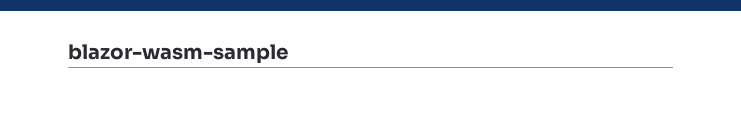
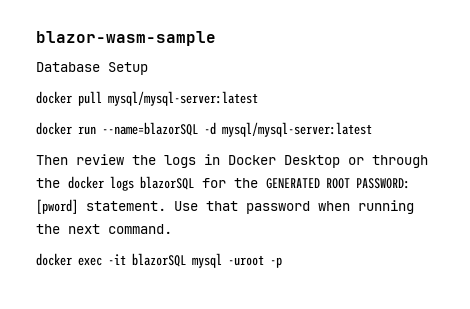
(288, 54) none -> [36,62,148,75] [36,91,258,106] [36,122,372,137] [36,154,428,168] [36,176,410,191] [36,199,414,214] [36,224,172,234] [36,253,282,268] // Database Setup // docker pull mysql/mysql-server:latest // docker run --name=blazorSQL -d mysql/mysql-server:latest // Then review the logs in Docker Desktop or through the docker logs blazorSQL for the GENERATED ROOT PASSWORD: [pword] statement. Use that password when running the next command. // docker exec -it blazorSQL mysql -uroot -p

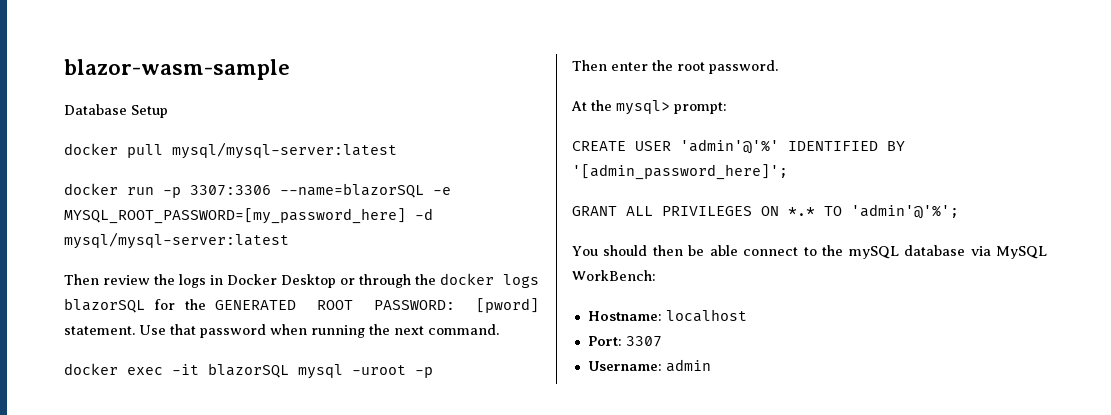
[102,122,198,136] --name=blazorSQL -> [163,183,451,198] [64,208,406,224] -p 3307:3306 --name=blazorSQL -e MYSQL_ROOT_PASSWORD=[my_password_here]
(282, 262) none -> [572,60,778,74] [571,100,727,115] [572,139,905,154] [572,164,788,180] [572,204,959,219] [572,245,1047,259] [572,270,656,281] [587,309,747,322] [587,336,662,347] [587,359,711,372] // Then enter the root password. // At the mysql> prompt: // CREATE USER 'admin'@'%' IDENTIFIED BY '[admin_password_here]'; // GRANT ALL PRIVILEGES ON *.* TO 'admin'@'%'; // You should then be able connect to the mySQL database via MySQL WorkBench: // Hostname: localhost // Port: 3307 // Username: admin

